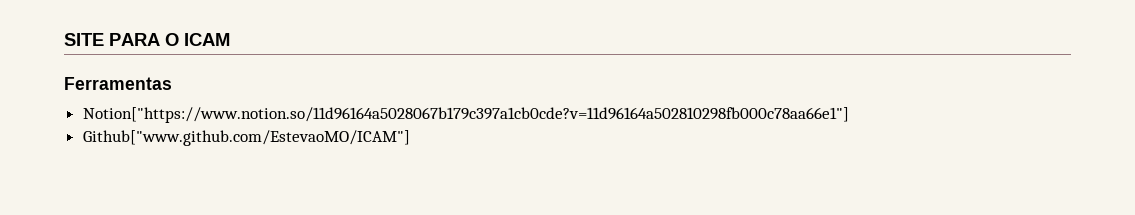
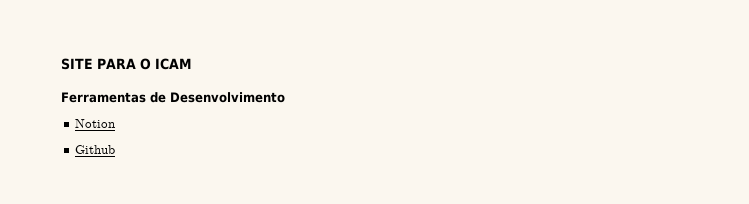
[82,107,849,123] [82,130,410,146] // Notion["https://www.notion.so/11d96164a5028067b179c397a1cb0cde?v=11d96164a502810298fb000c78aa66e1"] // Github["www.github.com/EstevaoMO/ICAM"] -> [150,92,285,103] [75,119,116,128] [75,145,116,154] de Desenvolvimento // Notion // Github

